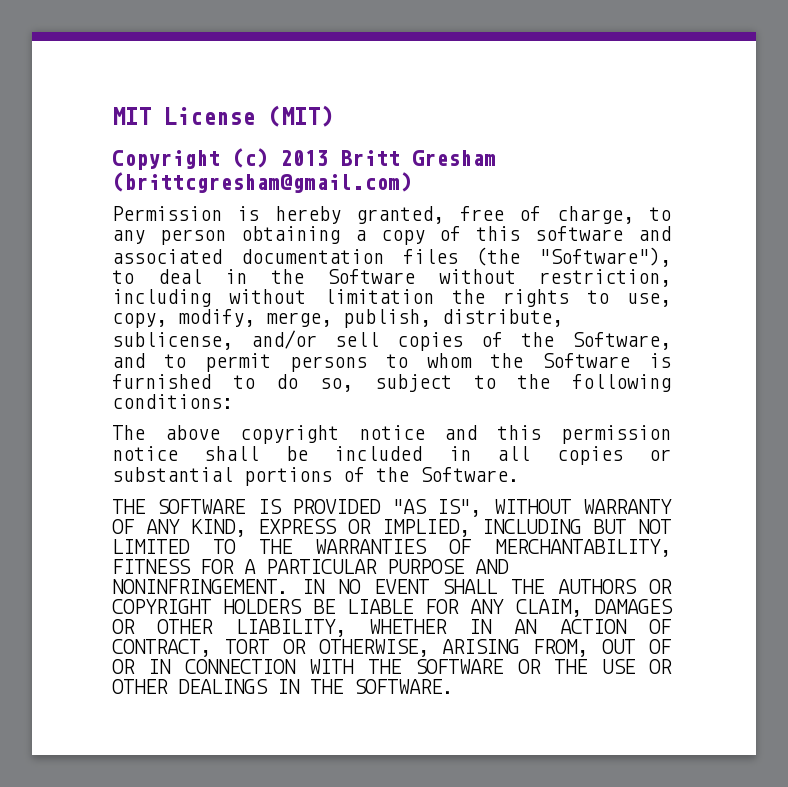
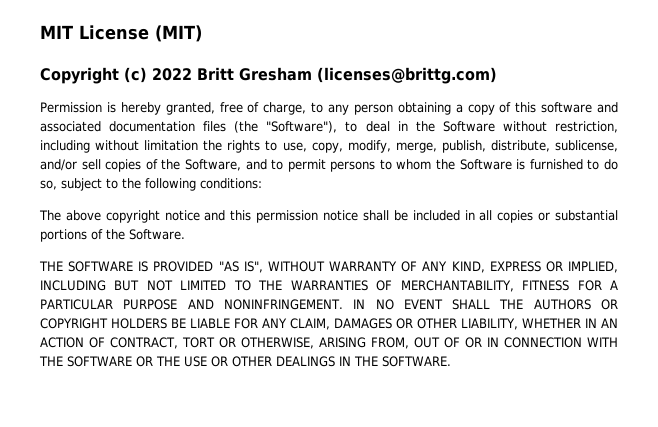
[280,150,328,166] 2013 -> [152,68,192,81] 2022
[112,172,412,193] (brittcgresham@gmail.com) -> [317,67,497,84] (licenses@brittg.com)

